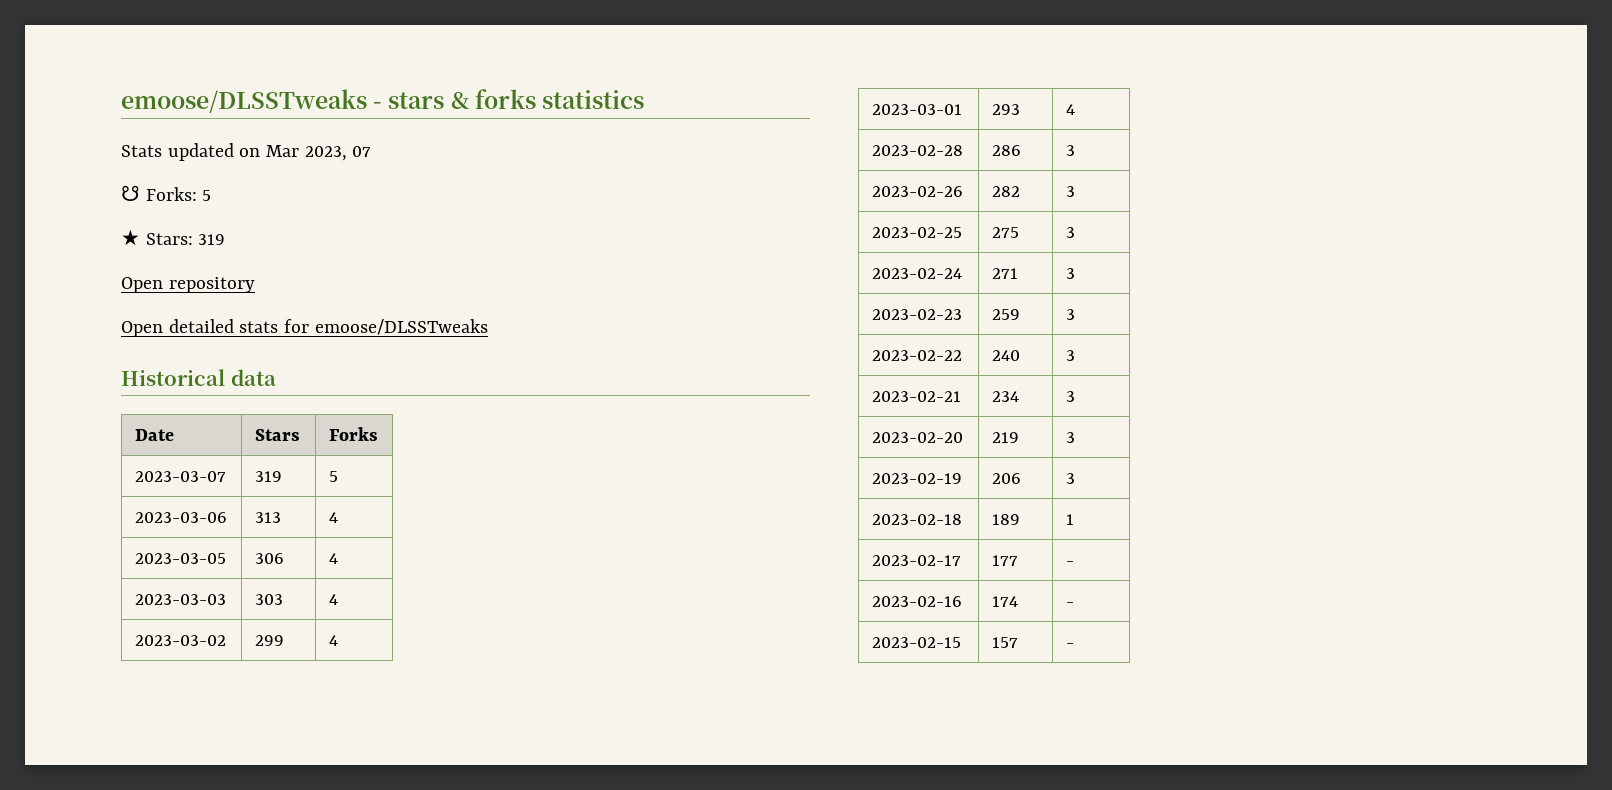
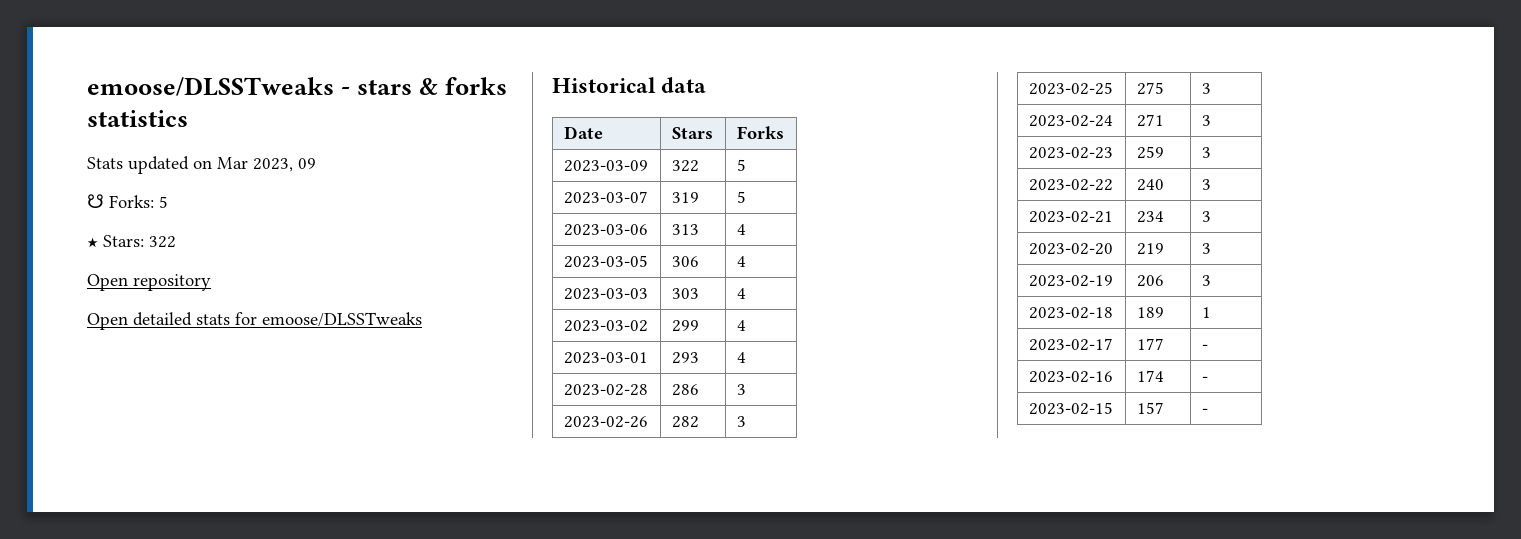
[352,146,372,157] 07 -> [298,158,316,169] 09
[198,234,226,245] 319 -> [149,236,176,248] 322
(378, 434) none -> [563,160,648,172] [671,160,699,172] [736,159,746,171] // 2023-03-09 | 322 | 5

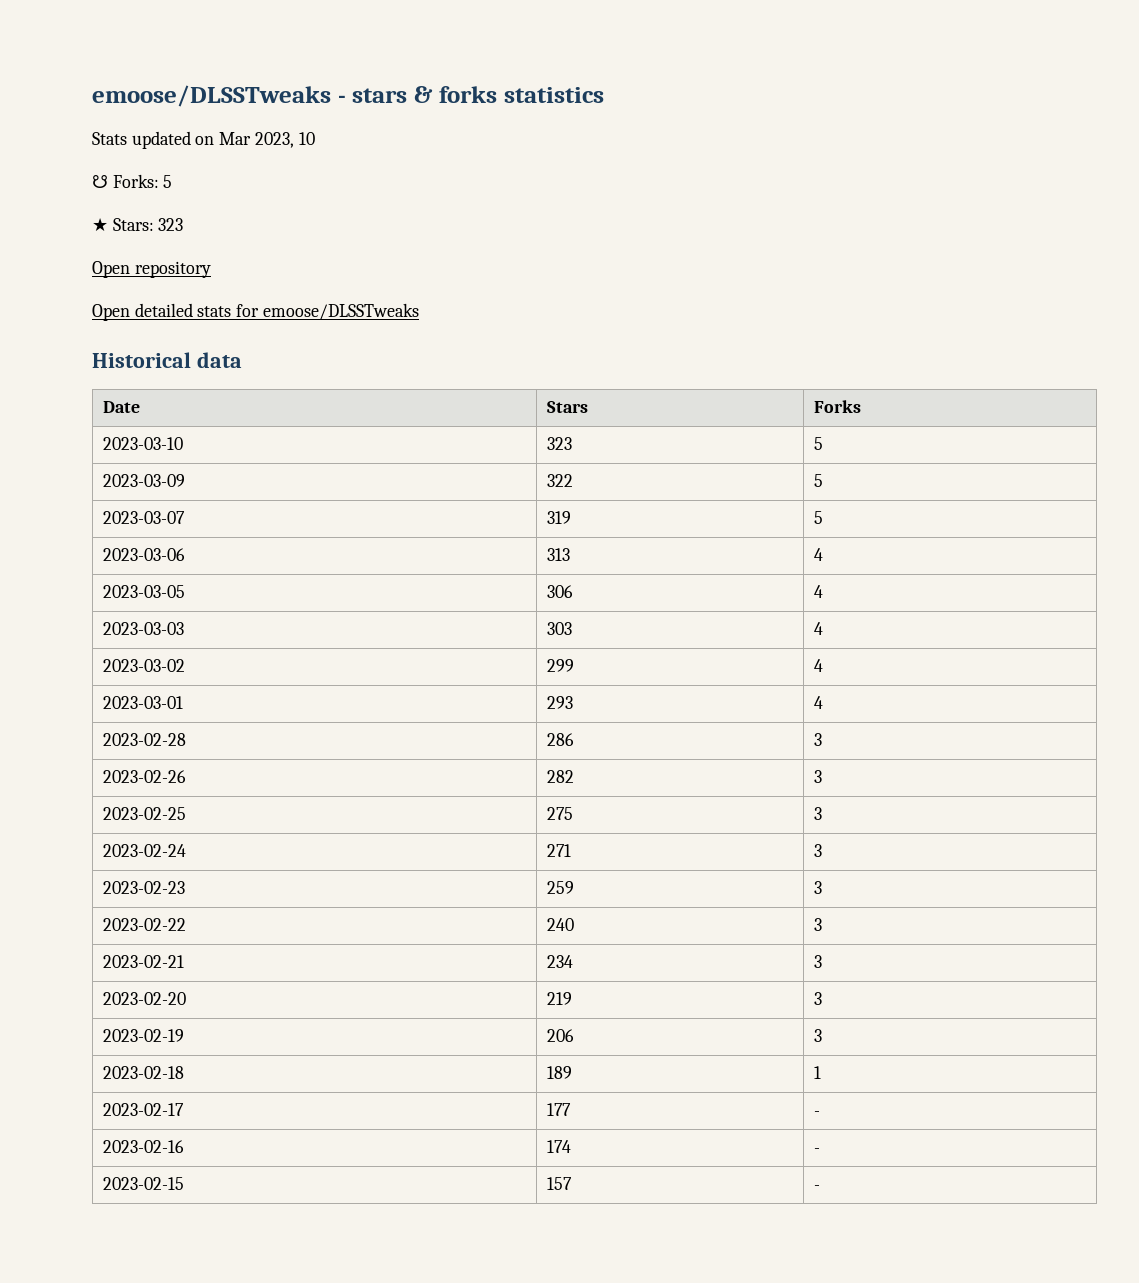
[298,158,316,169] 09 -> [298,132,315,145] 10
[149,236,176,248] 322 -> [158,218,184,231] 323
(784, 132) none -> [102,437,183,450] [546,437,572,450] [813,437,823,450] // 2023-03-10 | 323 | 5

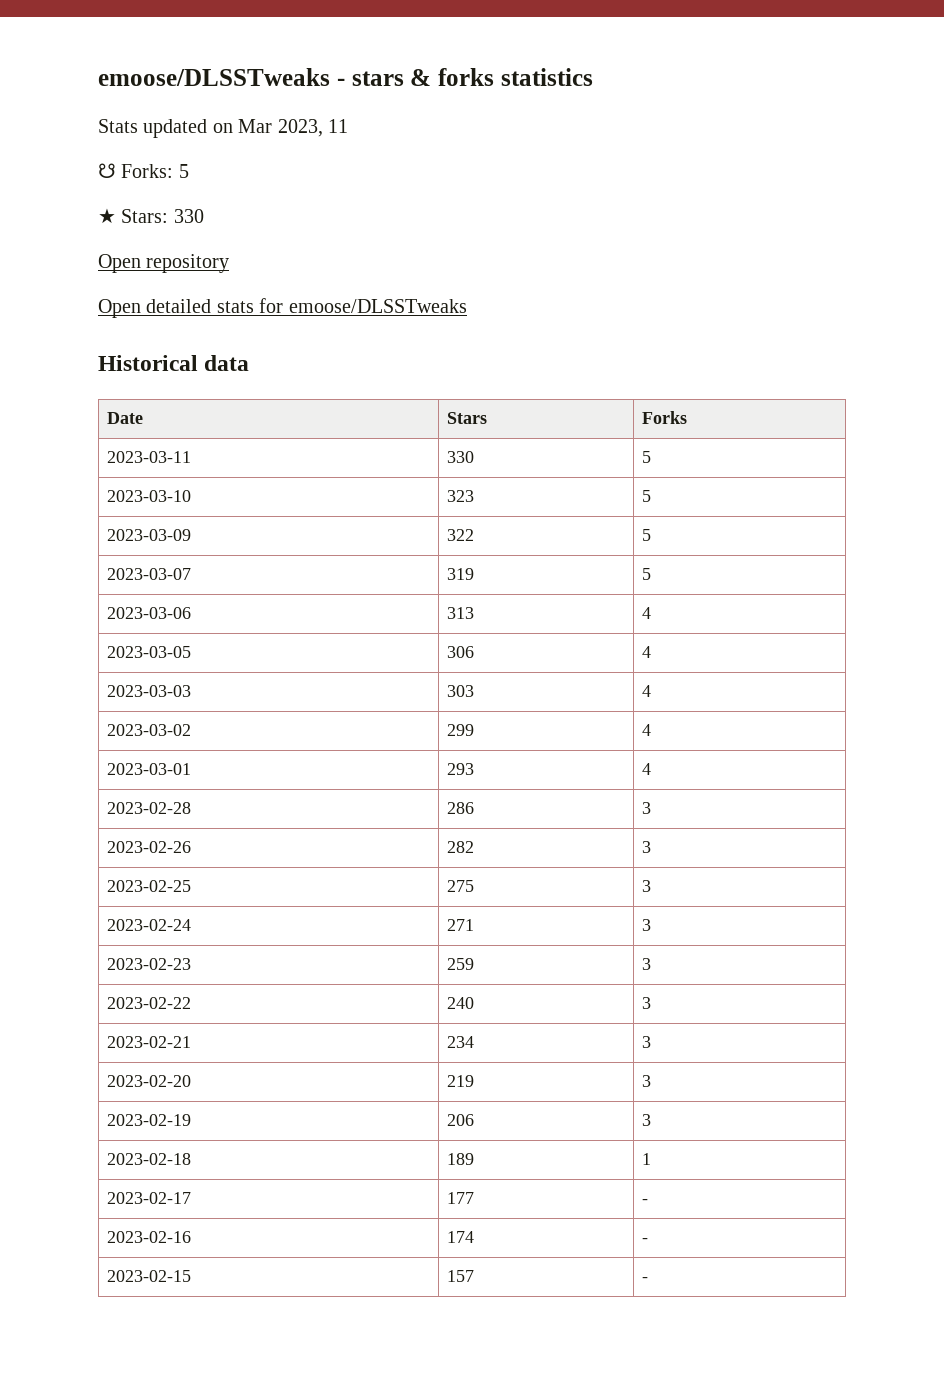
[298,132,315,145] 10 -> [328,119,348,133] 11
[158,218,184,231] 323 -> [173,209,204,223] 330
(861, 406) none -> [106,451,191,463] [446,451,474,463] [641,451,651,463] // 2023-03-11 | 330 | 5

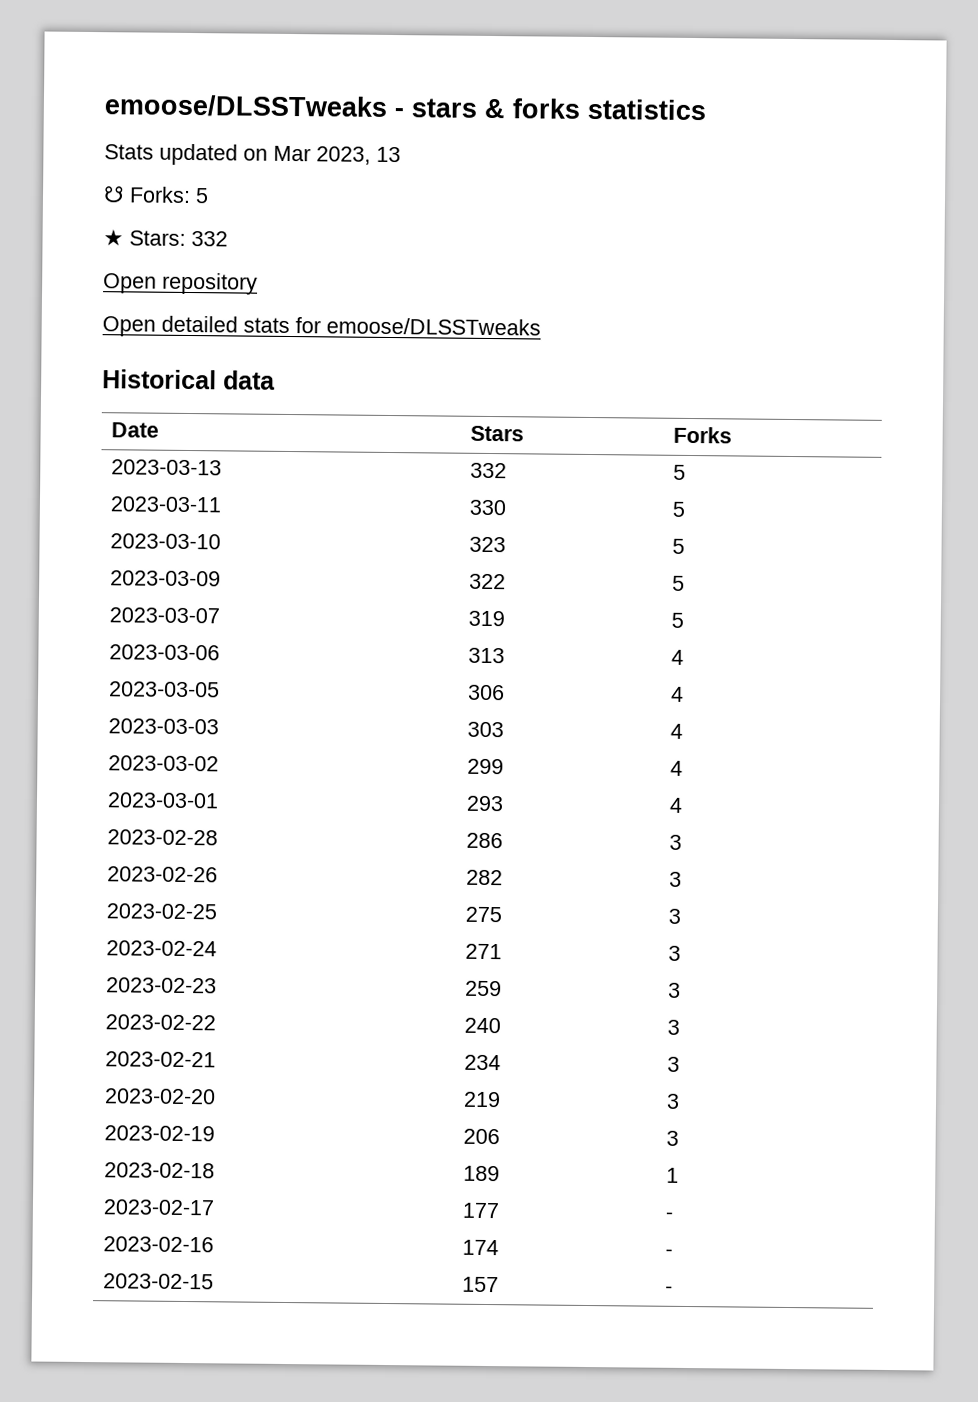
[328,119,348,133] 11 -> [376,146,401,163] 13
[173,209,204,223] 330 -> [191,231,228,247] 332
(687, 417) none -> [111,459,223,476] [470,462,508,479] [673,464,687,480] // 2023-03-13 | 332 | 5

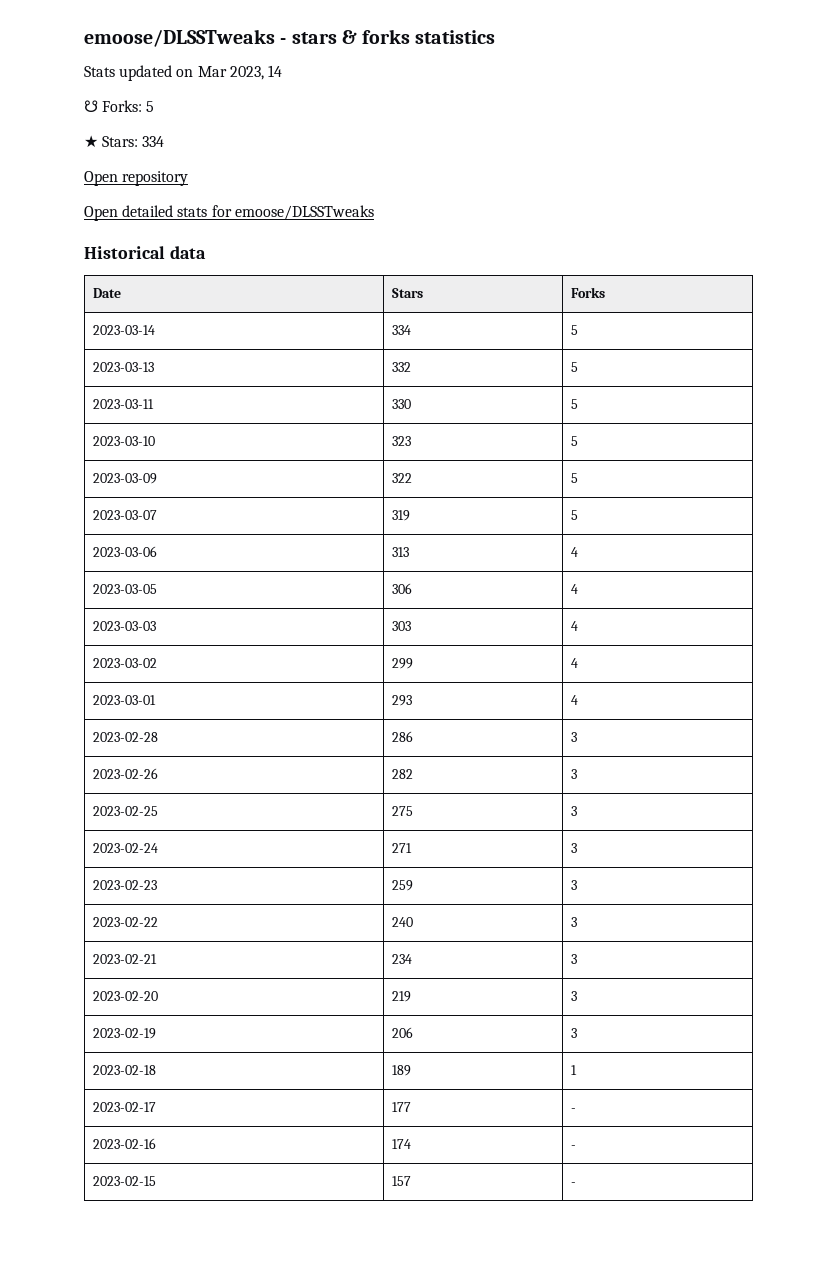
[376,146,401,163] 13 -> [267,65,282,77] 14
[191,231,228,247] 332 -> [142,136,165,147] 334
(733, 435) none -> [93,325,156,335] [392,325,412,335] [571,325,579,335] // 2023-03-14 | 334 | 5

